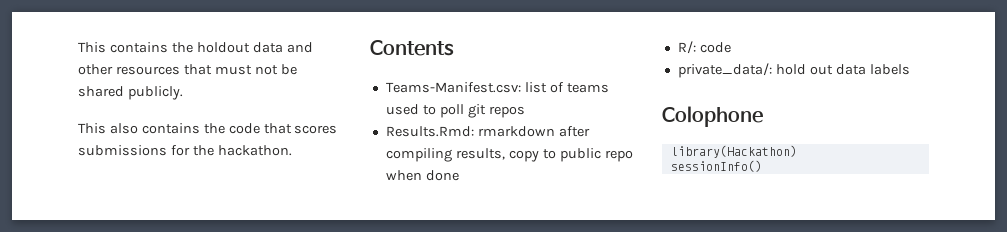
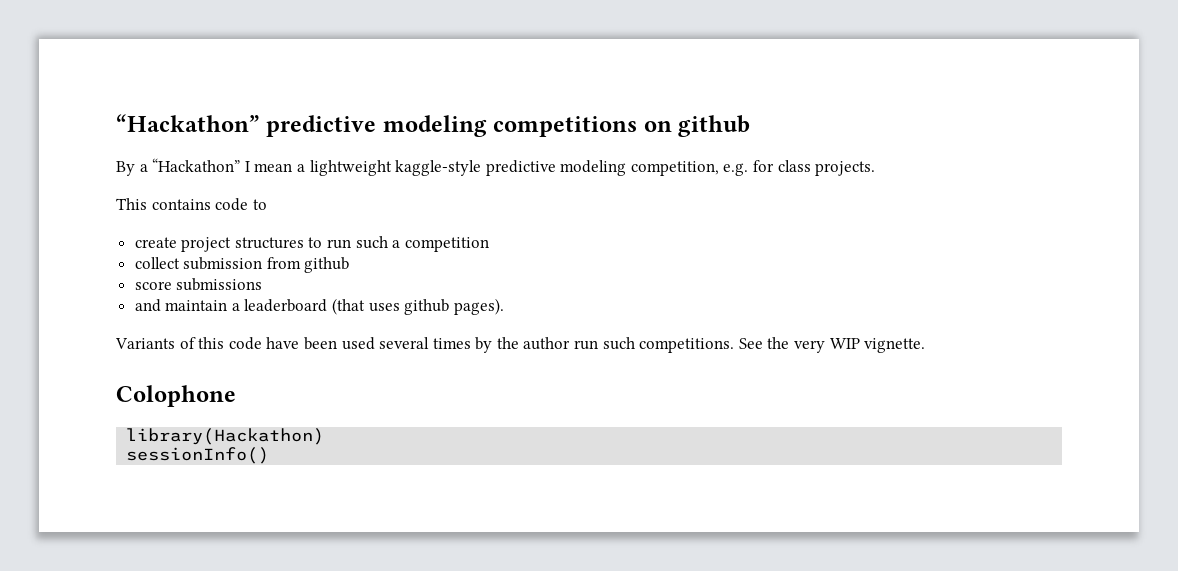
[78,42,313,53] [78,64,297,75] [78,86,183,100] [78,123,338,134] [78,145,292,156] [370,40,454,56] [385,82,609,93] [385,104,525,118] [385,126,590,137] [385,148,633,162] [385,170,459,181] [677,41,731,54] [677,63,910,78] This contains the holdout data and other resources that must not be shared publicly. // This also contains the code that scores submissions for the hackathon. // Contents // Teams-Manifest.csv: list of teams used to poll git repos // Results.Rmd: rmarkdown after compiling results, copy to public repo when done // R/: code // private_data/: hold out data labels -> [116,114,751,137] [116,158,876,176] [116,198,267,211] [134,236,489,252] [134,257,350,273] [134,278,263,291] [134,298,504,315] [115,337,926,353] “Hackathon” predictive modeling competitions on github // By a “Hackathon” I mean a lightweight kaggle-style predictive modeling competition, e.g. for class projects. // This contains code to // create project structures to run such a competition // collect submission from github // score submissions // and maintain a leaderboard (that uses github pages). // Variants of this code have been used several times by the author run such competitions. See the very WIP vignette.

